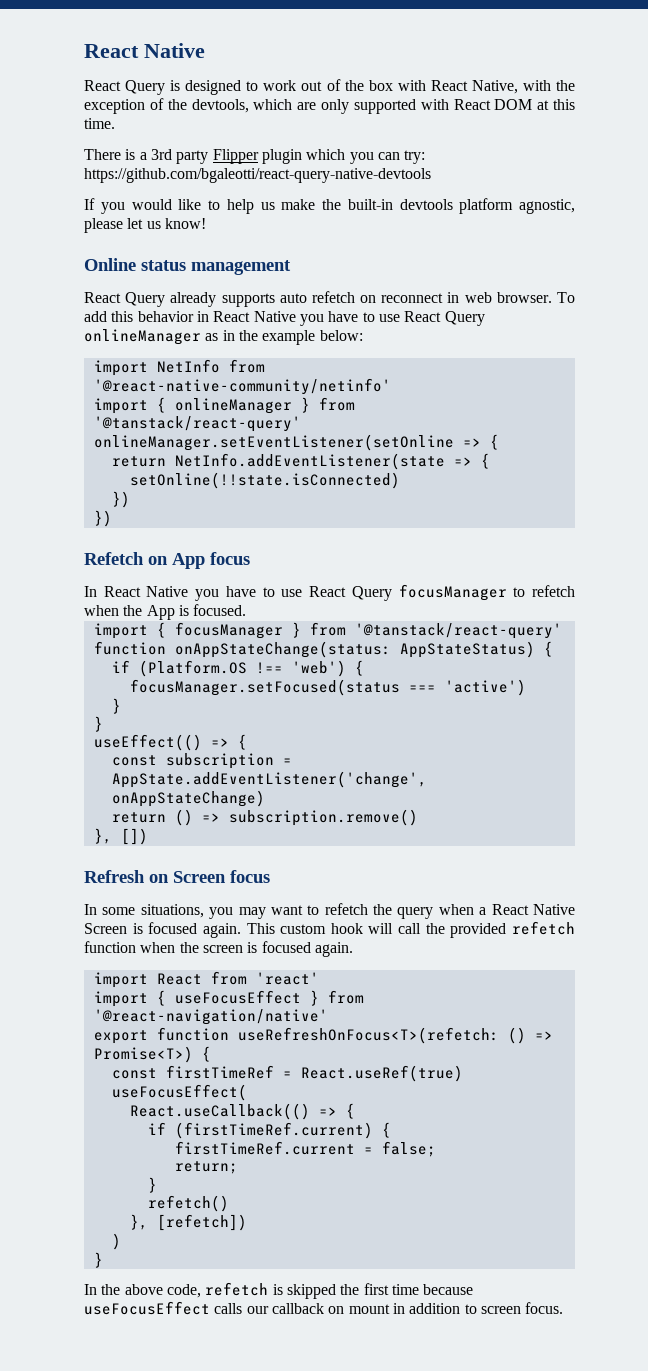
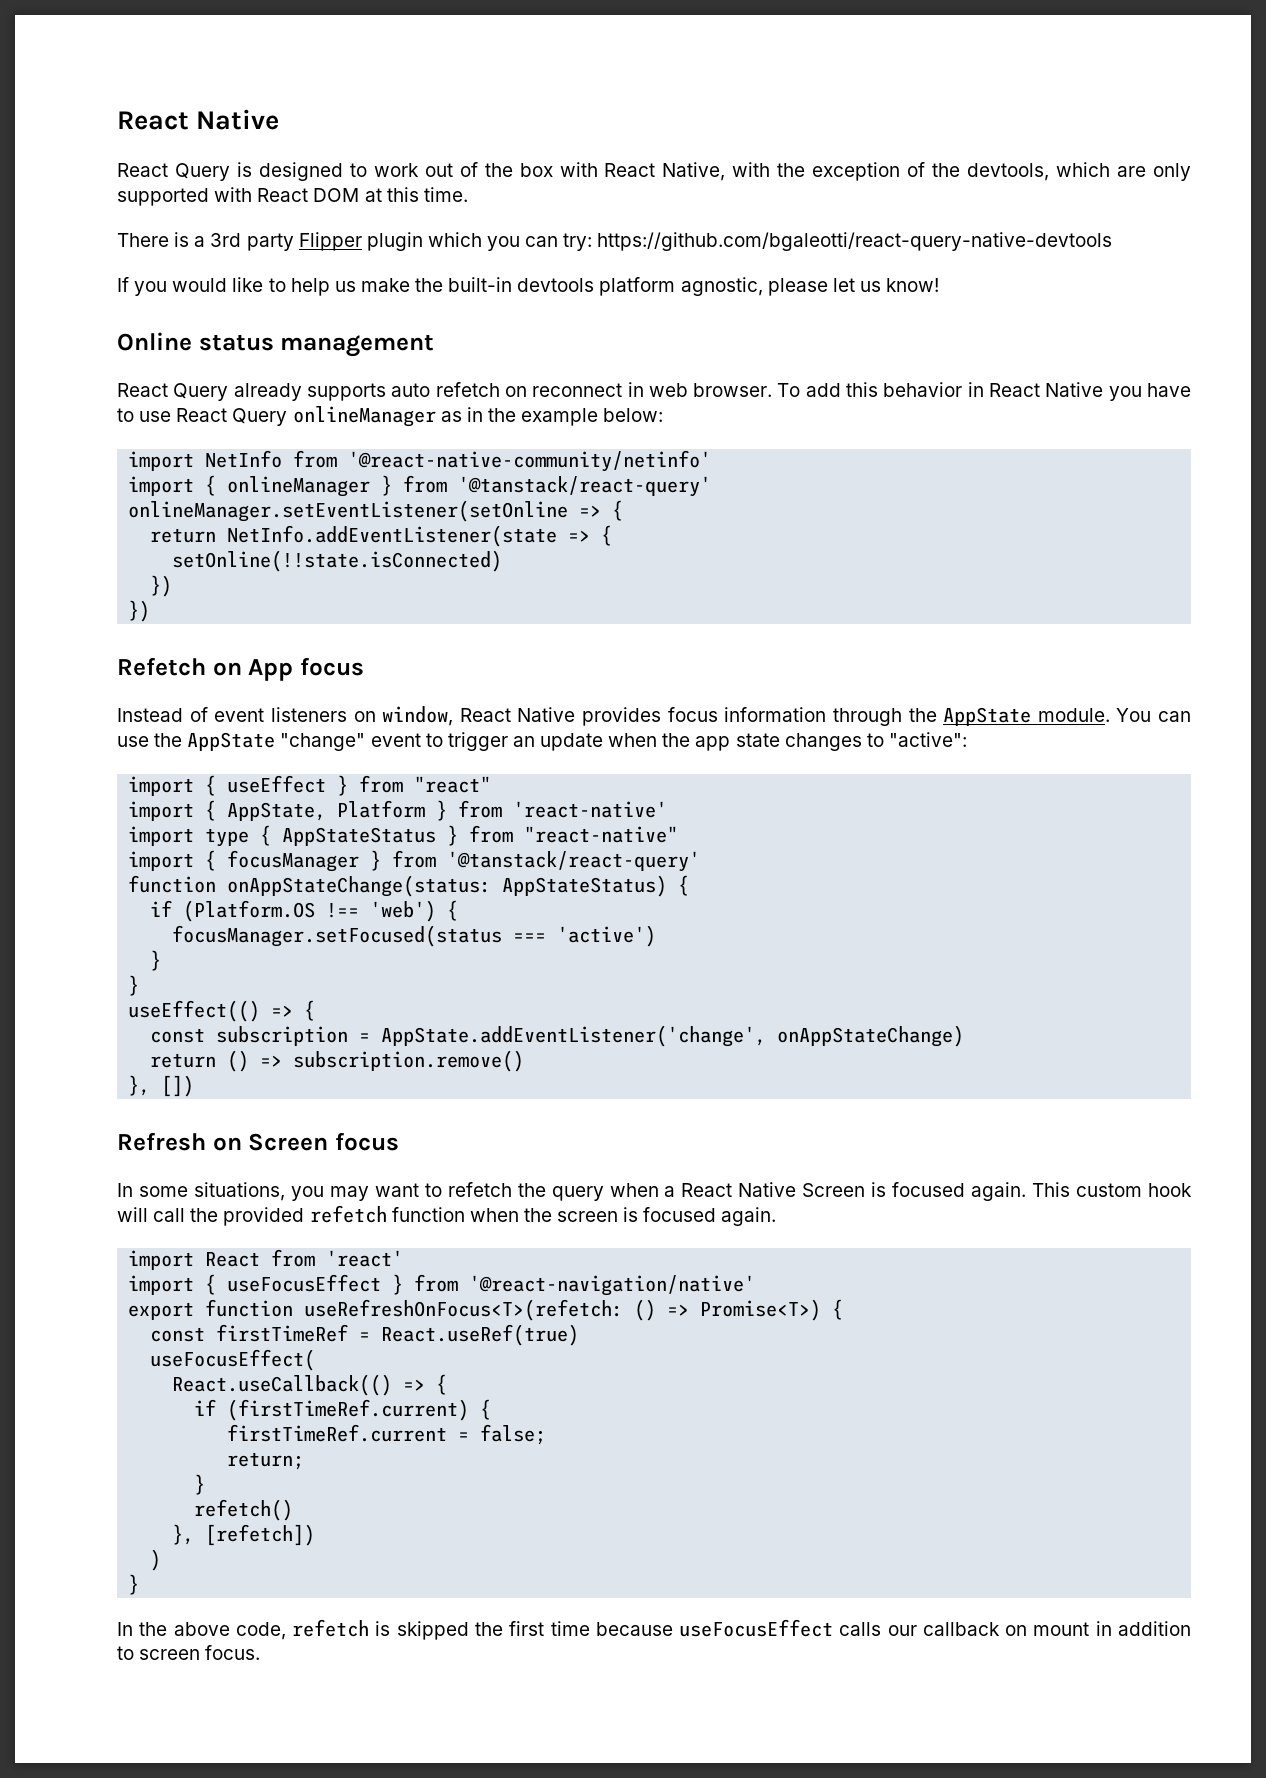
[84,584,575,601] [84,604,247,620] In React Native you have to use React Query focusManager to refetch when the App is focused. -> [117,706,1191,726] [117,732,967,751] [128,775,492,796] [128,800,668,821] [128,825,679,847] Instead of event listeners on window, React Native provides focus information through the AppState module. You can use the AppState "change" event to trigger an update when the app state changes to "active": // import { useEffect } from "react" // import { AppState, Platform } from 'react-native' // import type { AppStateStatus } from "react-native"

